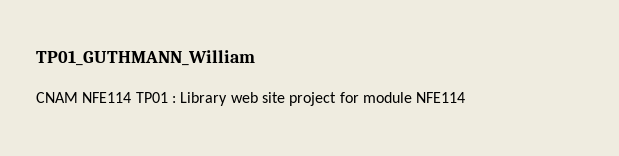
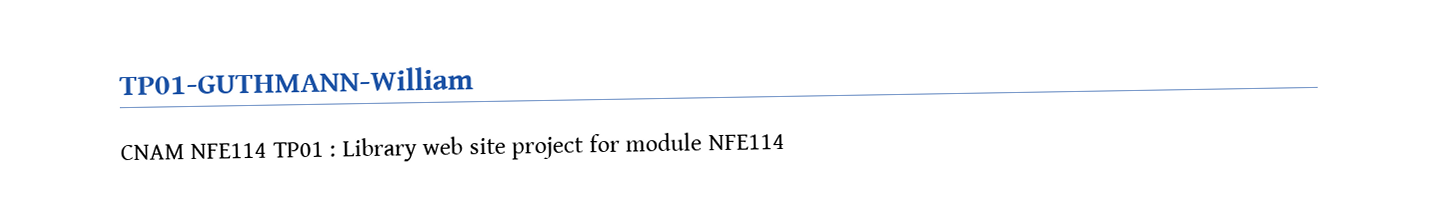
[36,50,255,66] TP01_GUTHMANN_William -> [119,66,474,96] TP01-GUTHMANN-William

